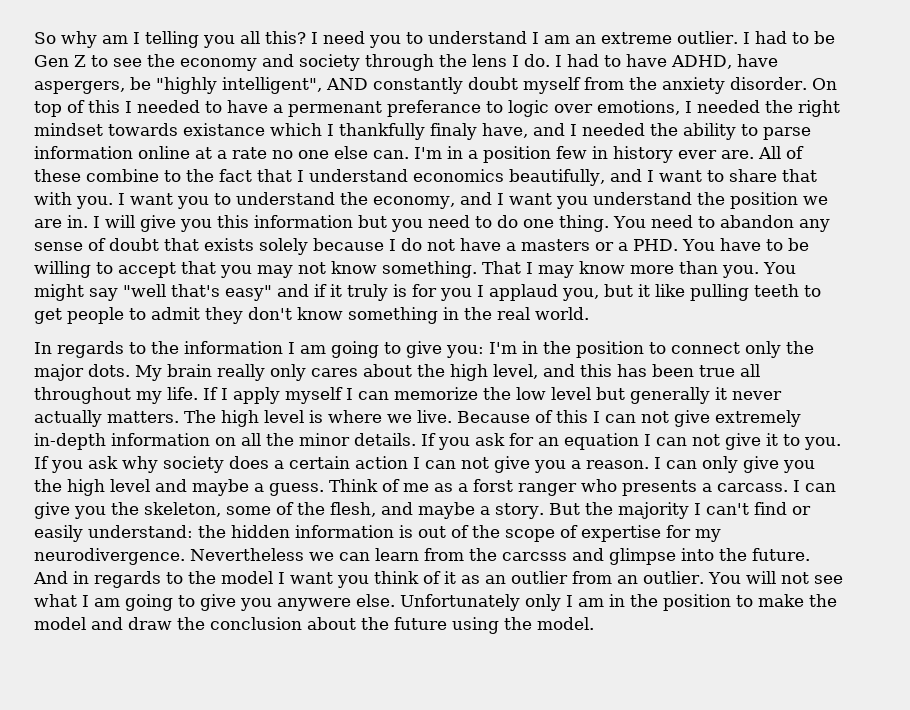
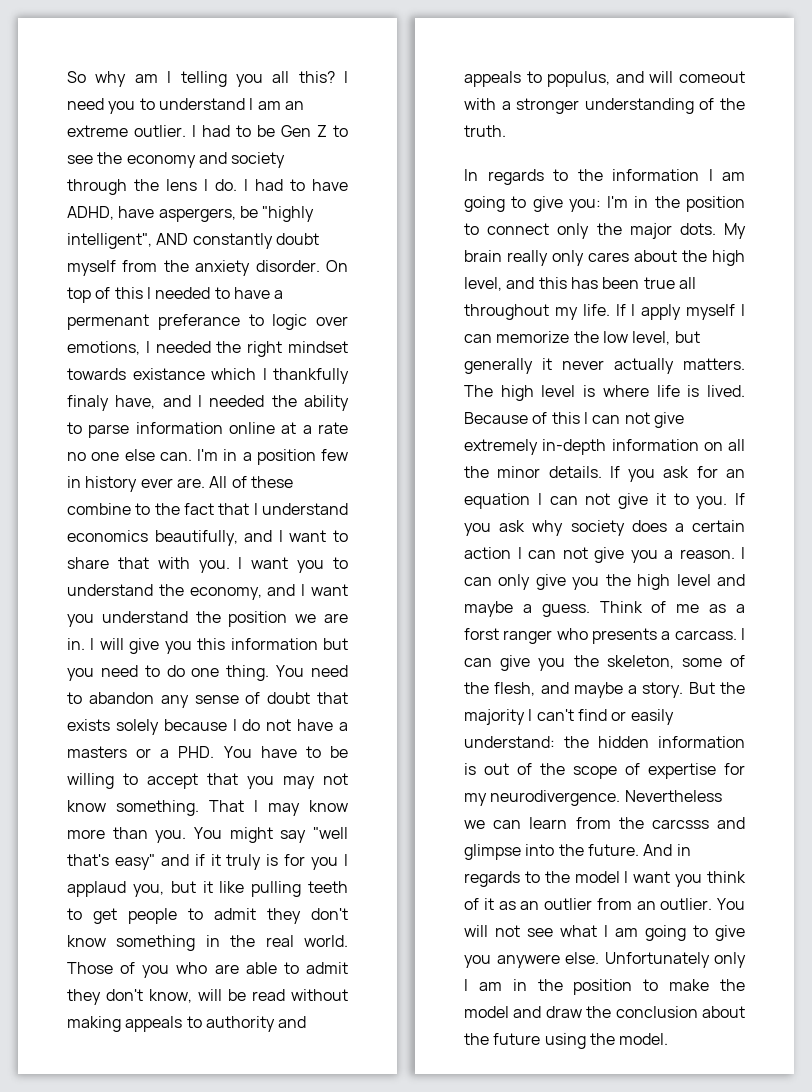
(589, 313) none -> [67,962,348,978] [67,989,348,1005] [67,1016,307,1032] [464,71,745,87] [464,98,745,114] [464,125,506,137] Those of you who are able to admit they don't know, will be read without making appeals to authority and appeals to populus, and will comeout with a stronger understanding of the truth.
[551,387,591,400] level -> [632,331,671,345] level,
[387,410,452,423] we live. -> [656,385,745,397] life is lived.

